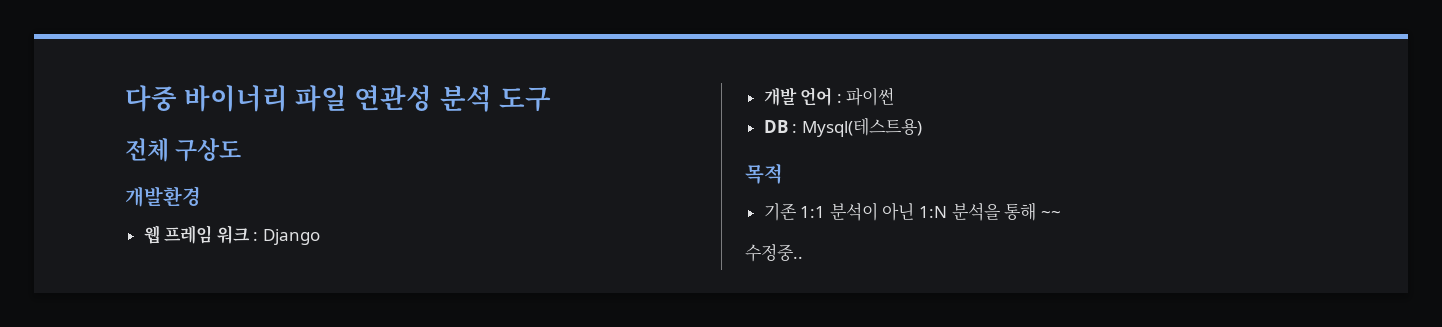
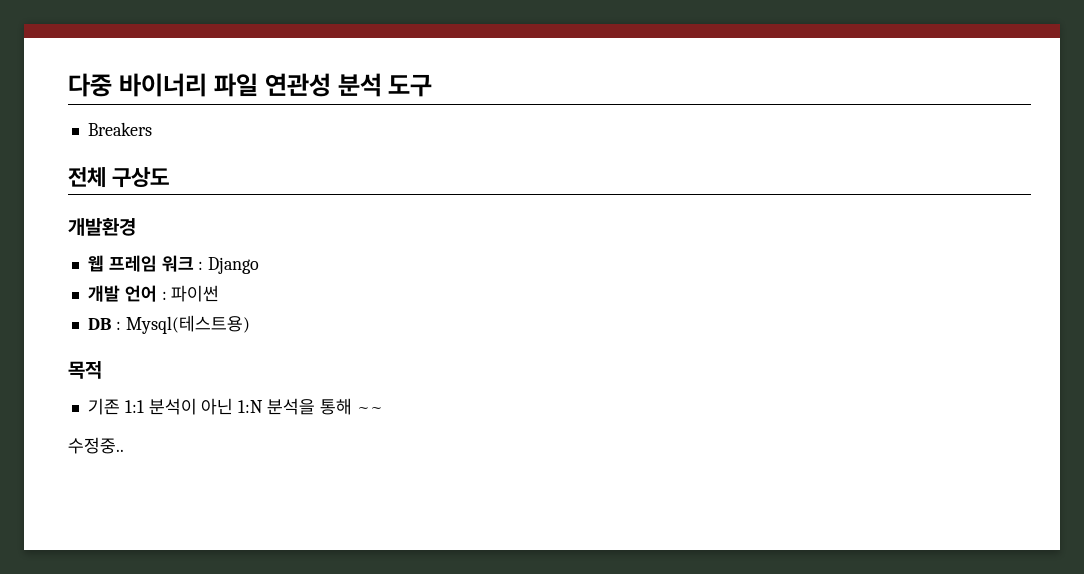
(551, 99) none -> [87,122,152,136] // Breakers

